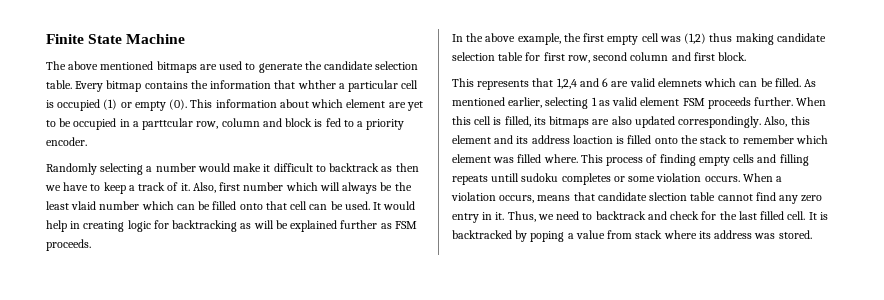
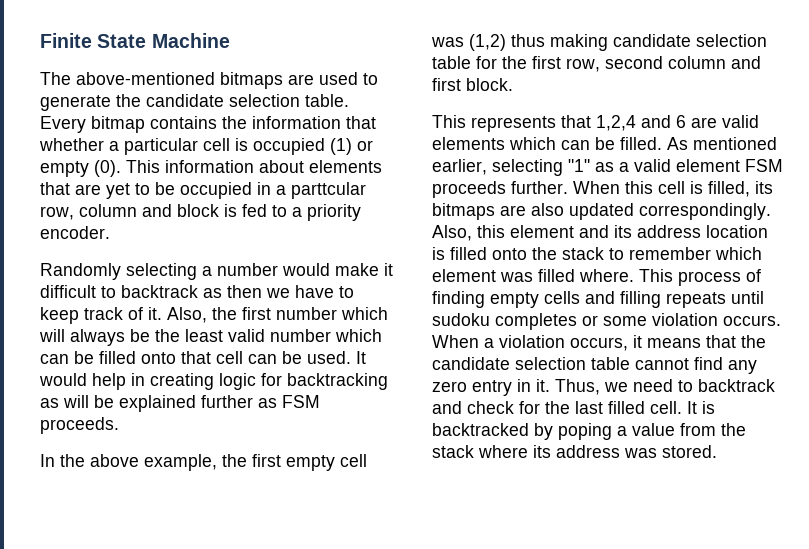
[68,61,154,70] above mentioned -> [76,72,215,85] above-mentioned
[297,80,336,89] whther -> [39,138,104,151] whether
[311,99,386,108] which element -> [309,160,382,173] [40,182,70,195] elements that
[128,185,135,191] a -> (79, 315) none
(216, 187) none -> [212,307,237,320] the
[71,201,97,210] vlaid -> [228,329,265,342] valid
(541, 56) none -> [502,56,527,69] the
[657,78,702,87] elemnets -> [432,137,505,150] elements
[591,97,610,106] 1 as -> [568,159,629,172] "1" as a
[572,135,613,144] loaction -> [706,225,768,238] location
[491,173,520,182] untill -> [731,291,764,304] until
(535, 199) none -> [633,335,642,348] it
[597,192,688,201] candidate slection -> [741,335,766,348] [432,357,586,370] the candidate selection
(633, 234) none -> [721,423,746,436] the

